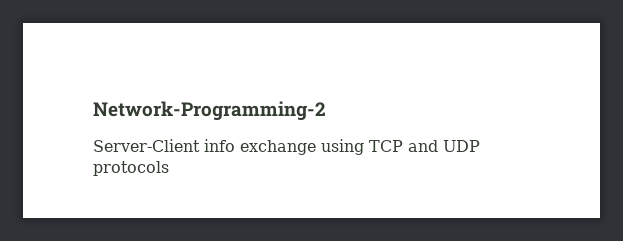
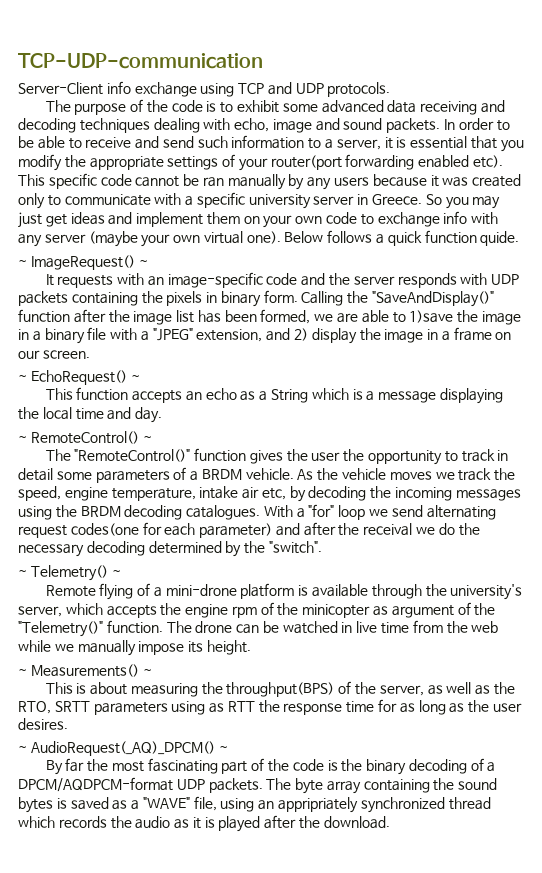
[93,101,326,121] Network-Programming-2 -> [18,53,263,69] TCP-UDP-communication
[93,161,169,176] protocols -> [327,82,391,97] [45,99,505,115] [18,118,510,133] [18,135,524,152] [18,154,504,171] [18,173,522,190] [18,192,501,209] [18,211,499,228] [18,230,520,247] [18,255,148,270] [45,272,520,288] [18,290,495,307] [18,309,521,325] [18,327,512,344] [18,350,90,359] [18,370,140,385] [45,387,503,404] [18,407,163,423] [18,431,152,444] [45,448,509,465] [18,467,516,483] [18,486,521,502] [18,504,496,520] [18,522,480,538] [18,541,322,557] [18,565,121,581] [45,583,523,600] [18,602,496,618] [18,620,499,637] [18,640,251,656] [18,664,152,677] [45,681,515,697] [18,699,522,715] [18,718,68,730] [18,741,228,756] [45,758,496,775] [18,777,498,794] [18,796,491,813] [18,815,390,832] protocols. // The purpose of the code is to exhibit some advanced data receiving and decoding techniques dealing with echo, image and sound packets. In order to be able to receive and send such information to a server, it is essential that you modify the appropriate settings of your router(port forwarding enabled etc). This specific code cannot be ran manually by any users because it was created only to communicate with a specific university server in Greece. So you may just get ideas and implement them on your own code to exchange info with any server (maybe your own virtual one). Below follows a quick function quide. // ~ ImageRequest() ~ // It requests with an image-specific code and the server responds with UDP packets containing the pixels in binary form. Calling the "SaveAndDisplay()" function after the image list has been formed, we are able to 1)save the image in a binary file with a "JPEG" extension, and 2) display the image in a frame on our screen. // ~ EchoRequest() ~ // This function accepts an echo as a String which is a message displaying the local time and day. // ~ RemoteControl() ~ // The "RemoteControl()" function gives the user the opportunity to track in detail some parameters of a BRDM vehicle. As the vehicle moves we track the speed, engine temperature, intake air etc, by decoding the incoming messages using the BRDM decoding catalogues. With a "for" loop we send alternating request codes(one for each parameter) and after the receival we do the necessary decoding determined by the "switch". // ~ Telemetry() ~ // Remote flying of a mini-drone platform is available through the university's server, which accepts the engine rpm of the minicopter as argument of the "Telemetry()" function. The drone can be watched in live time from the web while we manually impose its height. // ~ Measurements() ~ // This is about measuring the throughput(BPS) of the server, as well as the RTO, SRTT parameters using as RTT the response time for as long as the user desires. // ~ AudioRequest(_AQ)_DPCM() ~ // By far the most fascinating part of the code is the binary decoding of a DPCM/AQDPCM-format UDP packets. The byte array containing the sound bytes is saved as a "WAVE" file, using an appripriately synchronized thread which records the audio as it is played after the download.

